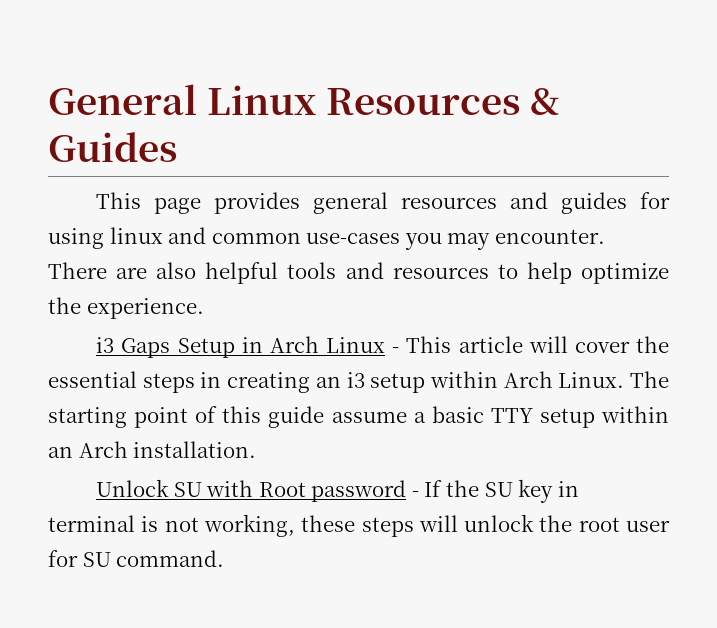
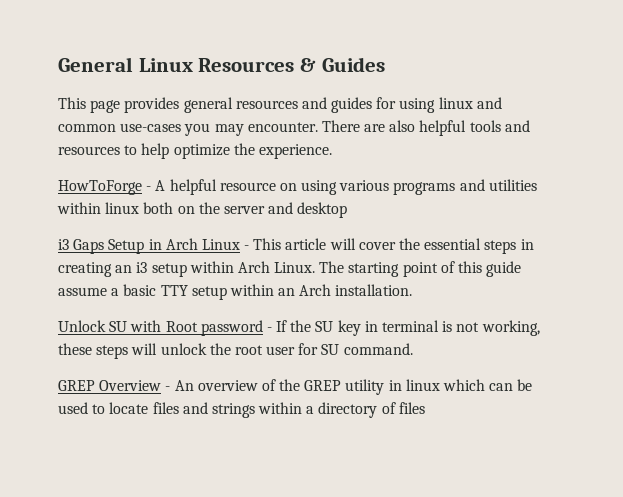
(204, 308) none -> [58,179,537,195] [57,202,348,218] // HowToForge - A helpful resource on using various programs and utilities within linux both on the server and desktop
(225, 558) none -> [58,379,533,395] [58,402,425,418] // GREP Overview - An overview of the GREP utility in linux which can be used to locate files and strings within a directory of files

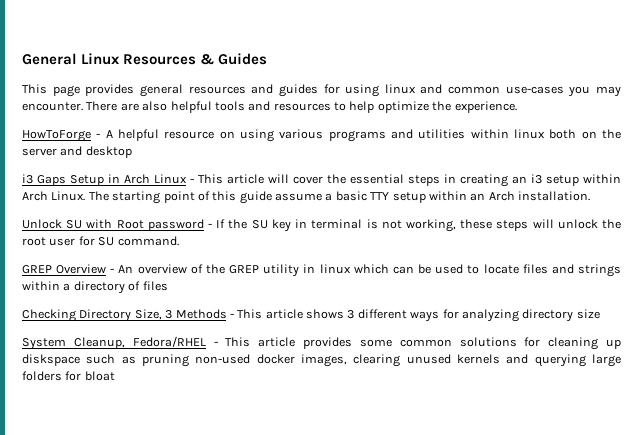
(425, 408) none -> [22,309,600,322] [22,336,621,350] [22,354,621,367] [22,371,115,381] // Checking Directory Size, 3 Methods - This article shows 3 different ways for analyzing directory size // System Cleanup, Fedora/RHEL - This article provides some common solutions for cleaning up diskspace such as pruning non-used docker images, clearing unused kernels and querying large folders for bloat

